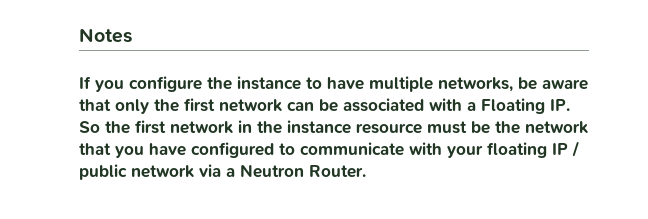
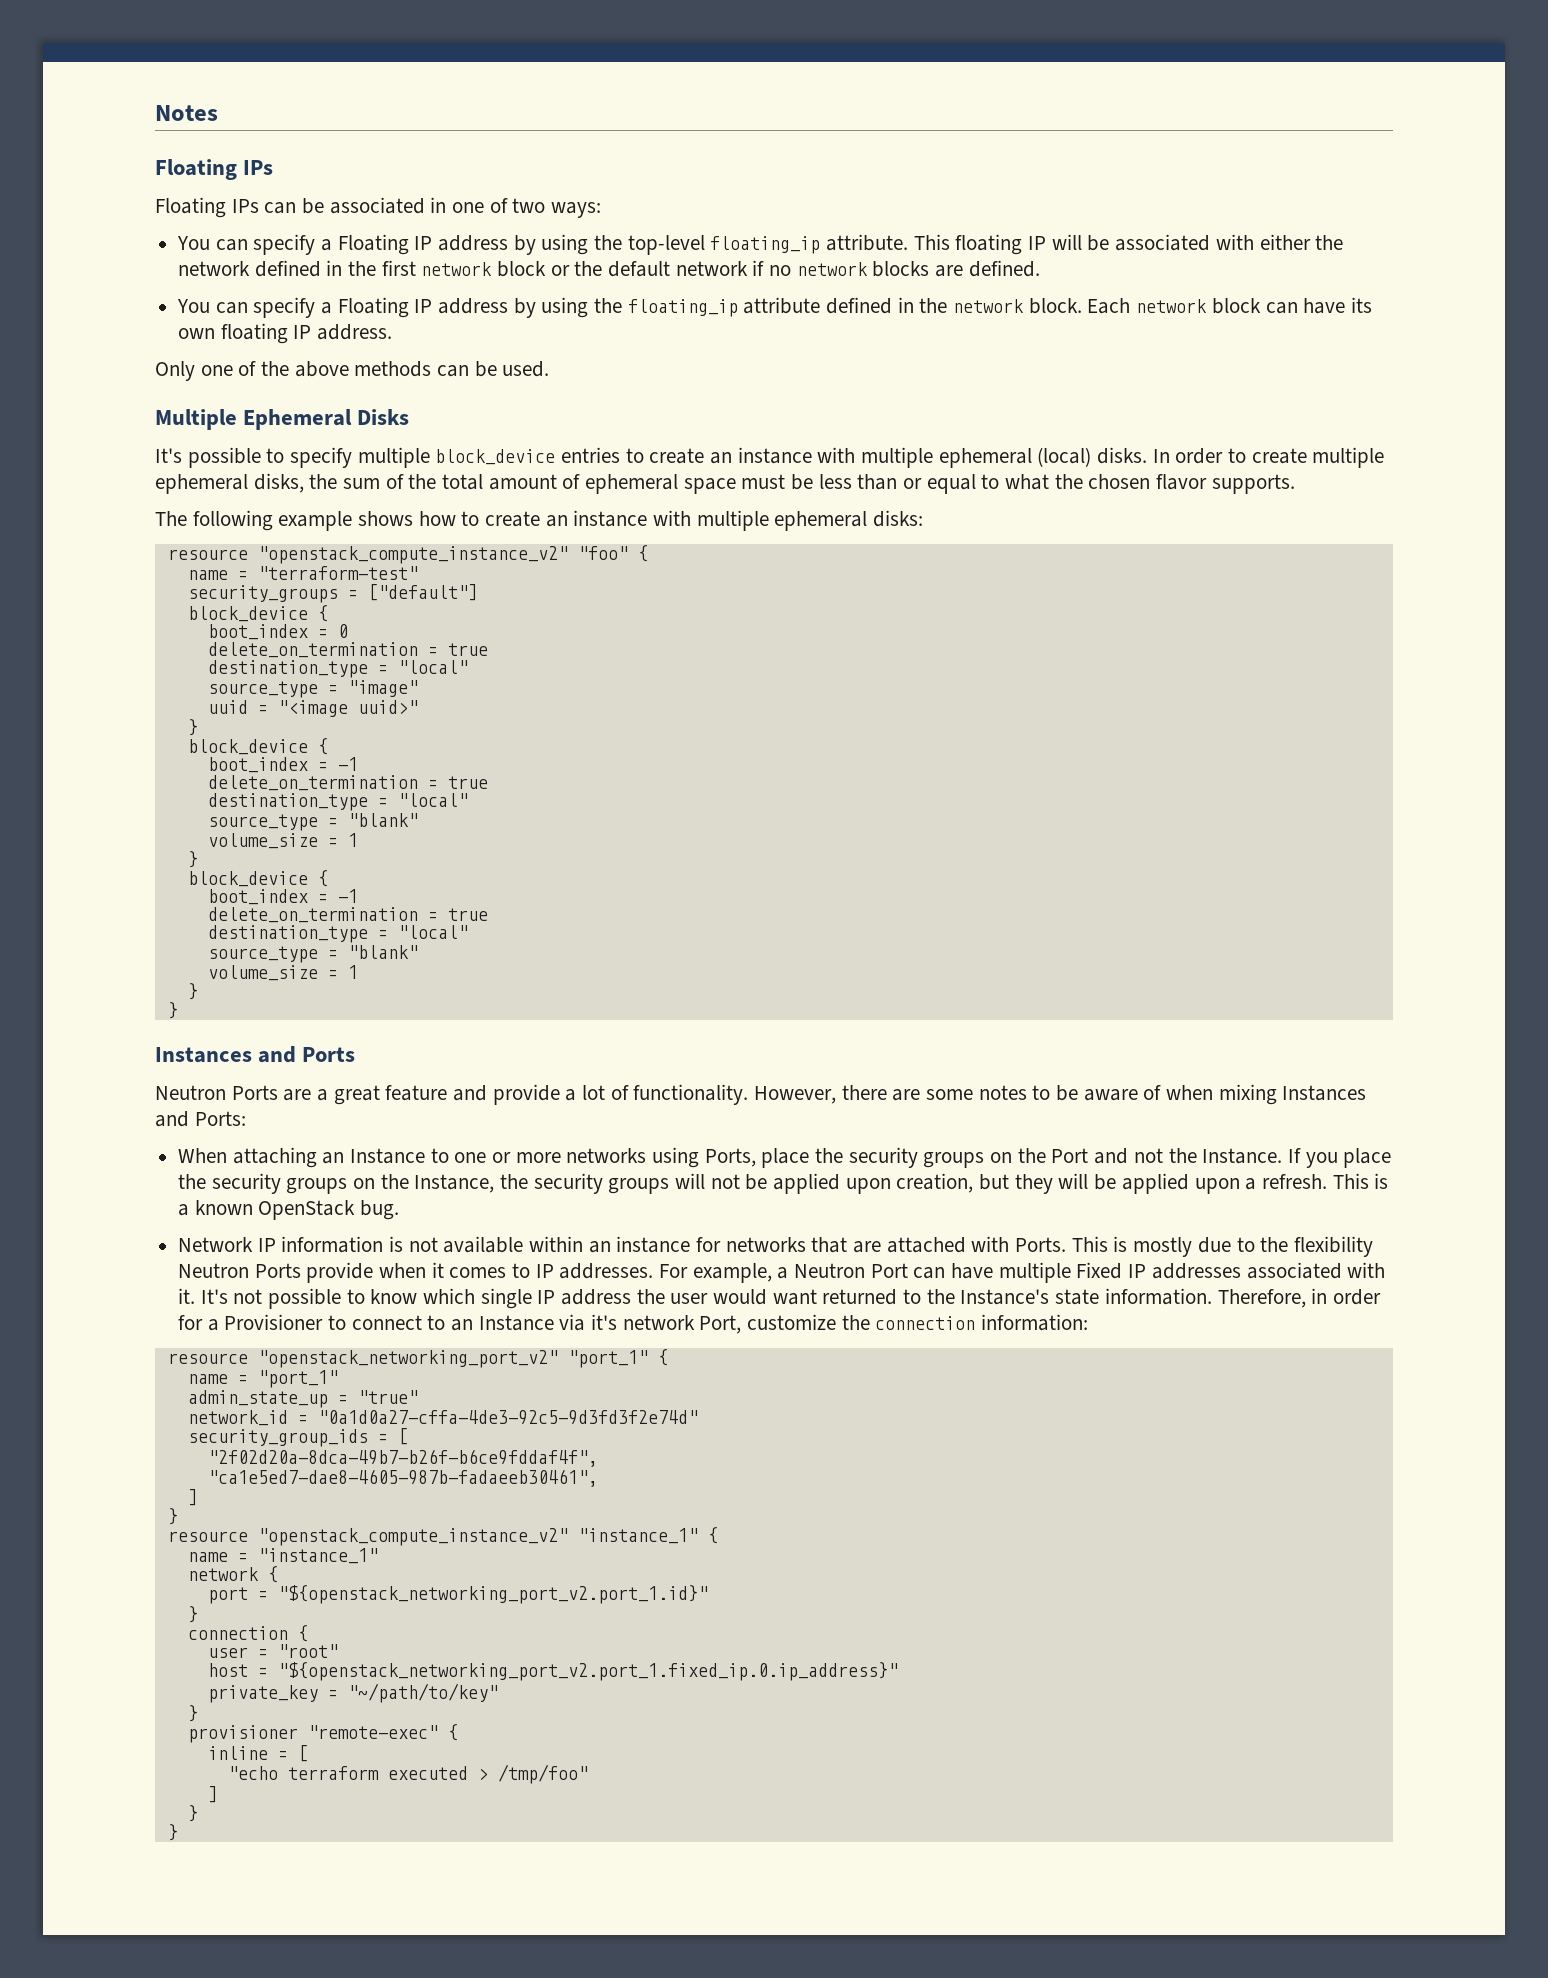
[79,76,588,92] [79,98,570,114] [79,120,588,134] [79,141,579,158] [79,164,366,180] If you configure the instance to have multiple networks, be aware that only the first network can be associated with a Floating IP. So the first network in the instance resource must be the network that you have configured to communicate with your floating IP / public network via a Neutron Router. -> [155,159,274,180] [155,197,602,218] [177,234,1344,255] [178,260,1040,277] [177,297,1372,318] [178,323,393,344] [155,361,550,381] [155,409,410,430] [155,447,1385,468] [155,473,1295,494] [155,510,924,531] [167,545,648,564] [187,566,418,580] [187,584,478,603] [187,605,328,622] [207,624,348,640] [207,642,488,658] [207,660,468,678] [207,680,418,698] [207,700,418,717] [187,719,198,736] [187,738,328,755] [207,757,358,773] [207,775,488,791] [207,793,468,811] [207,813,418,831] [207,833,358,849] [187,851,198,868] [187,870,328,887] [207,889,358,905] [207,907,488,923] [207,925,468,943] [207,945,418,963] [207,965,358,981] [187,983,198,1000] [167,1002,178,1019] [155,1046,356,1063] [155,1084,1367,1105] [155,1111,246,1127] [178,1147,1392,1168] [178,1173,1389,1194] [178,1200,400,1220] [178,1236,1373,1257] [178,1262,1386,1283] [178,1288,1381,1309] [178,1314,1089,1334] [167,1349,668,1368] [187,1370,338,1388] [187,1390,418,1408] [187,1410,698,1426] [187,1428,408,1447] [207,1449,598,1467] [207,1469,598,1487] [187,1489,198,1506] [167,1508,178,1525] [167,1527,718,1546] [187,1548,378,1564] [187,1566,278,1583] [207,1585,708,1604] [187,1606,198,1623] [187,1625,308,1642] [207,1644,338,1658] [207,1662,898,1681] [207,1683,498,1703] [187,1705,198,1722] [187,1724,458,1743] [207,1745,308,1762] [227,1764,588,1784] [207,1786,218,1803] [187,1805,198,1822] [167,1824,178,1841] Floating IPs // Floating IPs can be associated in one of two ways: // You can specify a Floating IP address by using the top-level floating_ip attribute. This floating IP will be associated with either the network defined in the first network block or the default network if no network blocks are defined. // You can specify a Floating IP address by using the floating_ip attribute defined in the network block. Each network block can have its own floating IP address. // Only one of the above methods can be used. // Multiple Ephemeral Disks // It's possible to specify multiple block_device entries to create an instance with multiple ephemeral (local) disks. In order to create multiple ephemeral disks, the sum of the total amount of ephemeral space must be less than or equal to what the chosen flavor supports. // The following example shows how to create an instance with multiple ephemeral disks: // resource "openstack_compute_instance_v2" "foo" { // name = "terraform-test" // security_groups = ["default"] // block_device { // boot_index = 0 // delete_on_termination = true // destination_type = "local" // source_type = "image" // uuid = "<image uuid>" // } // block_device { // boot_index = -1 // delete_on_termination = true // destination_type = "local" // source_type = "blank" // volume_size = 1 // } // block_device { // boot_index = -1 // delete_on_termination = true // destination_type = "local" // source_type = "blank" // volume_size = 1 // } // } // Instances and Ports // Neutron Ports are a great feature and provide a lot of functionality. However, there are some notes to be aware of when mixing Instances and Ports: // When attaching an Instance to one or more networks using Ports, place the security groups on the Port and not the Instance. If you place the security groups on the Instance, the security groups will not be applied upon creation, but they will be applied upon a refresh. This is a known OpenStack bug. // Network IP information is not available within an instance for networks that are attached with Ports. This is mostly due to the flexibility Neutron Ports provide when it comes to IP addresses. For example, a Neutron Port can have multiple Fixed IP addresses associated with it. It's not possible to know which single IP address the user would want returned to the Instance's state information. Therefore, in order for a Provisioner to connect to an Instance via it's network Port, customize the connection information: // resource "openstack_networking_port_v2" "port_1" { // name = "port_1" // admin_state_up = "true" // network_id = "0a1d0a27-cffa-4de3-92c5-9d3fd3f2e74d" // security_group_ids = [ // "2f02d20a-8dca-49b7-b26f-b6ce9fddaf4f", // "ca1e5ed7-dae8-4605-987b-fadaeeb30461", // ] // } // resource "openstack_compute_instance_v2" "instance_1" { // name = "instance_1" // network { // port = "${openstack_networking_port_v2.port_1.id}" // } // connection { // user = "root" // host = "${openstack_networking_port_v2.port_1.fixed_ip.0.ip_address}" // private_key = "~/path/to/key" // } // provisioner "remote-exec" { // inline = [ // "echo terraform executed > /tmp/foo" // ] // } // }

